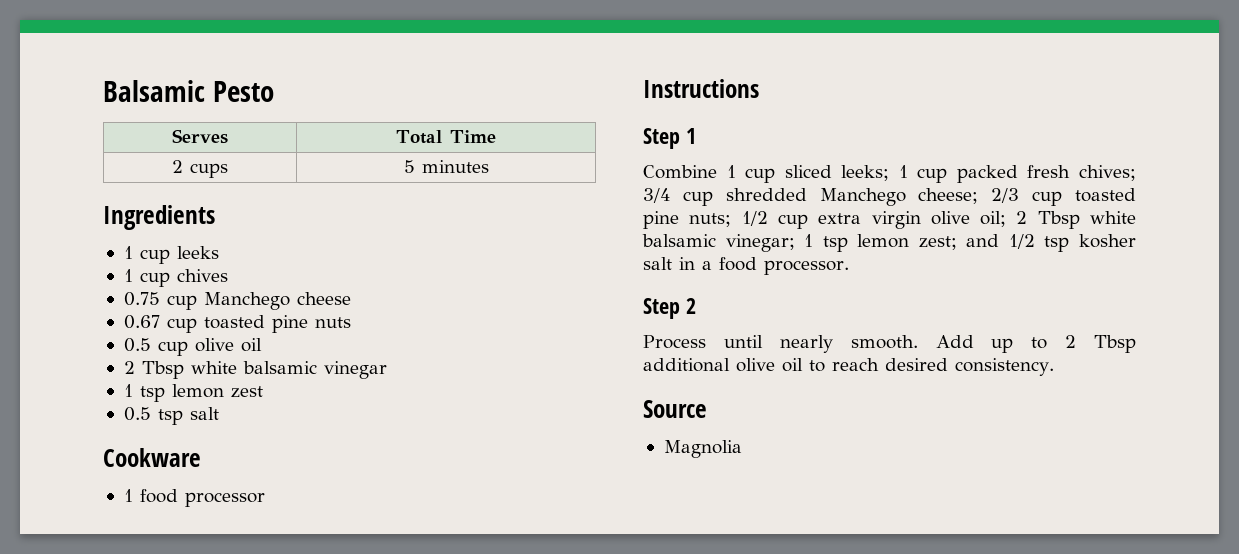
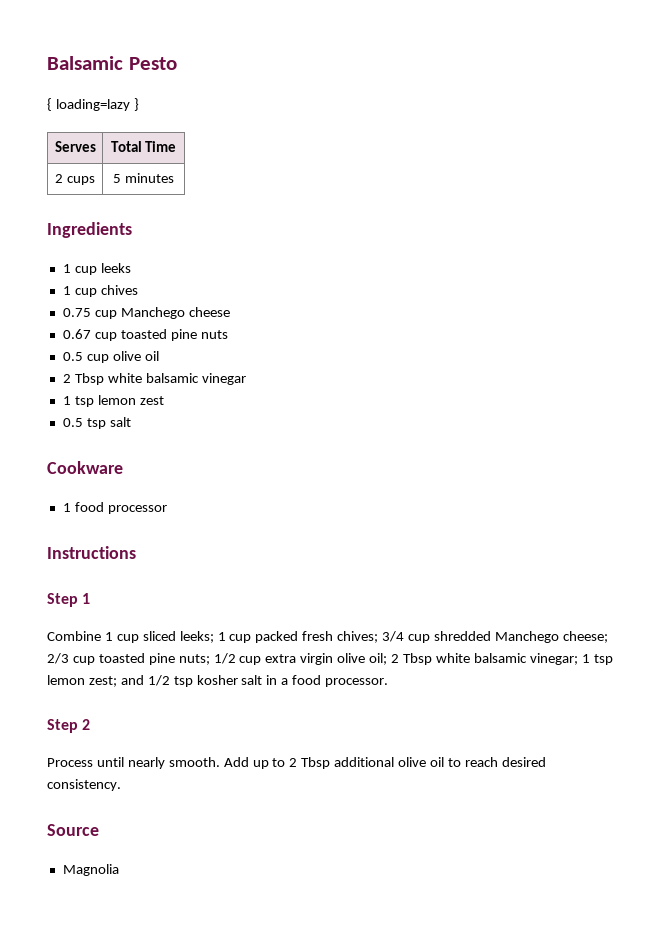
(274, 91) none -> [47,98,139,111] // { loading=lazy }

